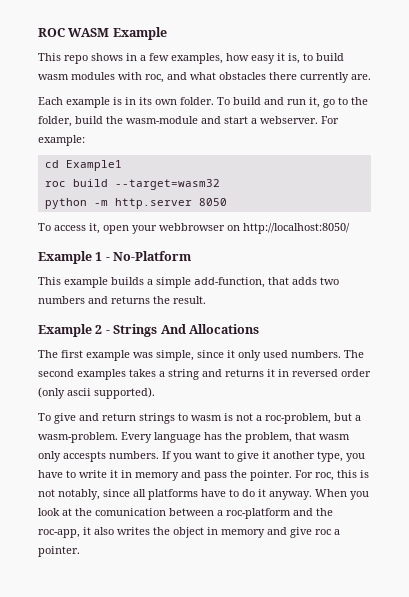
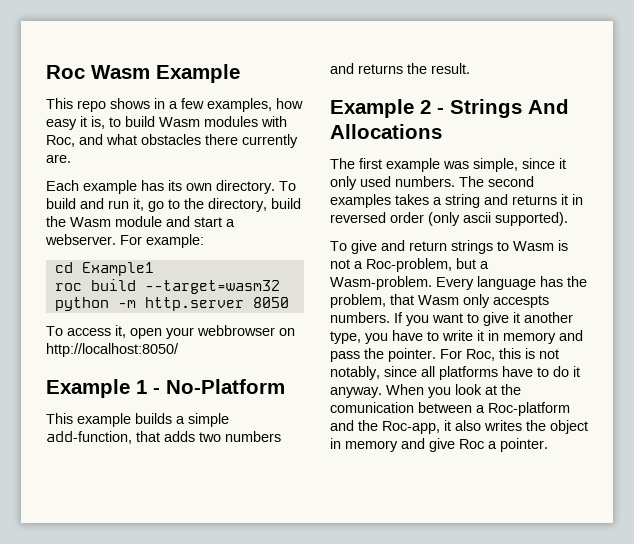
[38,28,110,37] ROC WASM -> [46,65,150,79] Roc Wasm
[38,74,69,80] wasm -> [159,117,200,127] Wasm
[145,74,164,83] roc, -> [46,135,75,147] Roc,
[113,97,136,105] is in -> [141,180,164,191] has
[180,97,214,105] folder. -> [216,180,275,194] directory.
[38,116,72,127] folder, -> [208,198,267,212] directory,
[126,116,198,124] wasm-module -> [70,216,162,227] Wasm module
[191,415,222,421] wasm -> [513,241,554,251] Wasm
[265,413,331,424] roc-problem, -> [366,258,452,272] Roc-problem,
[38,432,118,443] wasm-problem. -> [330,276,432,290] Wasm-problem.
[319,434,350,440] wasm -> [418,295,459,305] Wasm
[315,472,334,481] roc, -> [466,349,495,361] Roc,
[226,508,291,519] roc-platform -> [488,402,570,416] Roc-platform
[38,529,80,538] roc-app, -> [382,421,440,434] Roc-app,
[315,529,331,535] roc -> [459,439,484,449] Roc

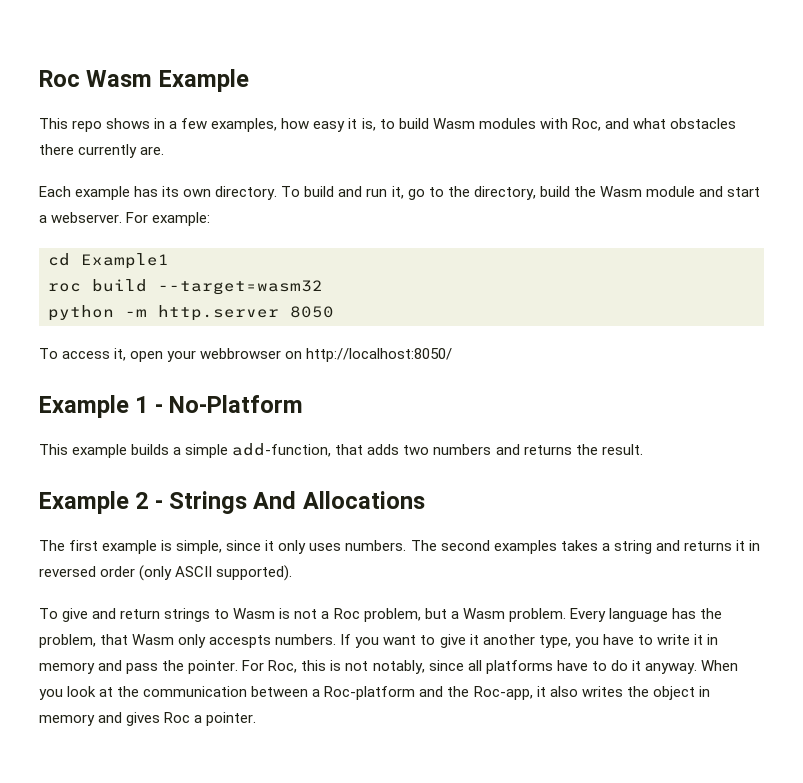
[443,161,469,169] was -> [161,540,173,551] is
[360,176,391,187] used -> [309,543,342,551] uses
[463,212,491,223] ascii -> [175,566,213,577] ASCII
[366,258,489,272] [330,276,432,290] Roc-problem, but a Wasm-problem. -> [333,608,566,622] Roc problem, but a Wasm problem.
[330,402,414,413] comunication -> [143,686,248,697] communication
[429,438,455,452] give -> [126,712,161,726] gives

